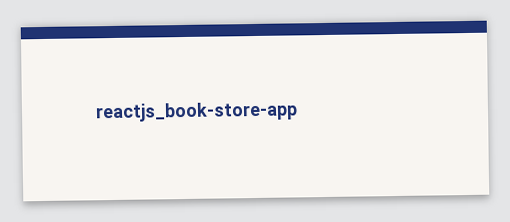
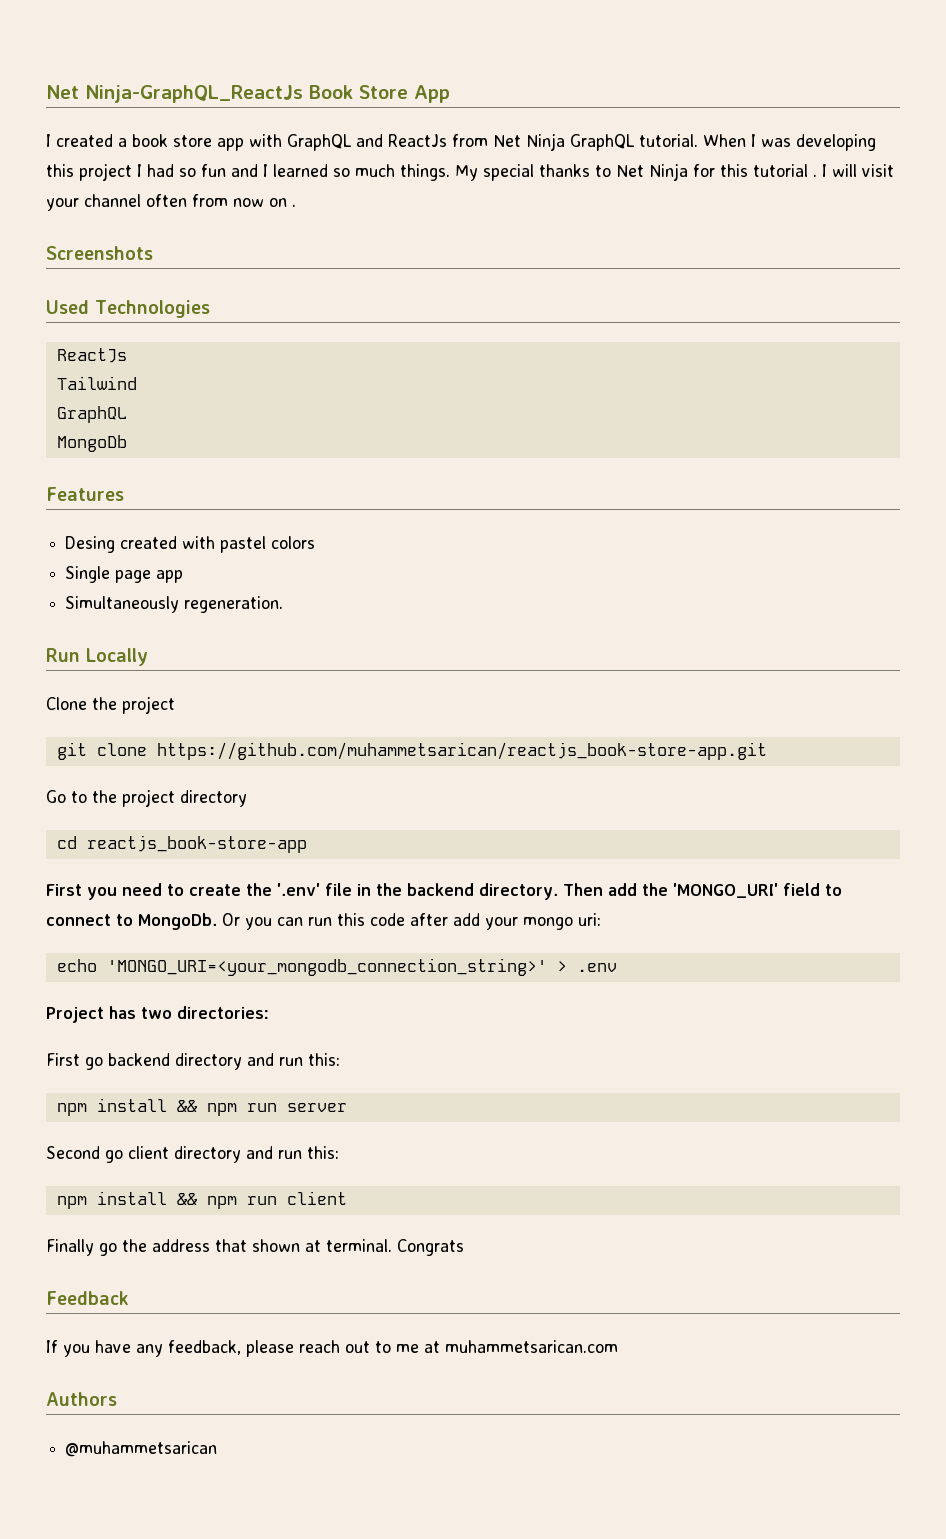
[95,101,298,123] reactjs_book-store-app -> [46,85,450,103] [46,133,876,151] [46,163,894,181] [46,194,296,211] [46,246,153,260] [46,300,210,318] [56,348,127,363] [56,376,137,390] [56,406,127,423] [56,435,127,452] [46,487,124,501] [65,536,316,553] [65,566,184,583] [65,596,284,613] [46,648,148,666] [46,696,175,714] [56,742,767,760] [46,789,247,807] [56,835,307,853] [46,883,842,900] [46,913,601,930] [56,958,617,976] [46,1006,269,1023] [46,1053,340,1070] [56,1098,347,1116] [46,1146,339,1163] [56,1191,347,1209] [46,1239,464,1256] [46,1291,129,1305] [46,1340,618,1357] [46,1392,117,1406] [65,1441,218,1457] Net Ninja-GraphQL_ReactJs Book Store App // I created a book store app with GraphQL and ReactJs from Net Ninja GraphQL tutorial. When I was developing this project I had so fun and I learned so much things. My special thanks to Net Ninja for this tutorial . I will visit your channel often from now on . // Screenshots // Used Technologies // ReactJs // Tailwind // GraphQL // MongoDb // Features // Desing created with pastel colors // Single page app // Simultaneously regeneration. // Run Locally // Clone the project // git clone https://github.com/muhammetsarican/reactjs_book-store-app.git // Go to the project directory // cd reactjs_book-store-app // First you need to create the '.env' file in the backend directory. Then add the 'MONGO_URI' field to connect to MongoDb. Or you can run this code after add your mongo uri: // echo 'MONGO_URI=<your_mongodb_connection_string>' > .env // Project has two directories: // First go backend directory and run this: // npm install && npm run server // Second go client directory and run this: // npm install && npm run client // Finally go the address that shown at terminal. Congrats // Feedback // If you have any feedback, please reach out to me at muhammetsarican.com // Authors // @muhammetsarican

